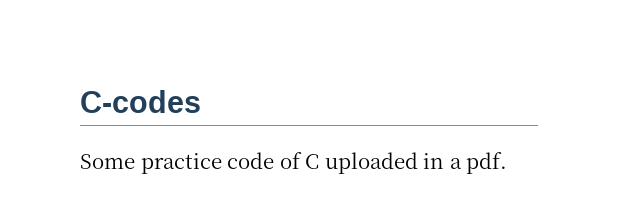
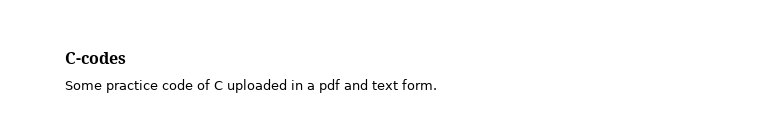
[466,152,508,174] pdf. -> [319,79,437,93] pdf and text form.

